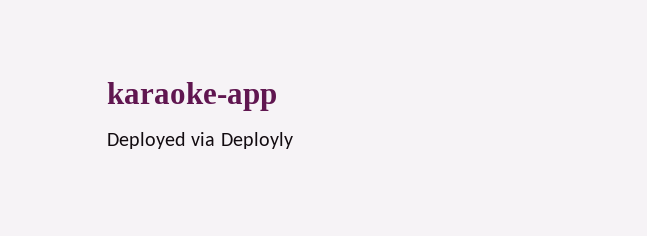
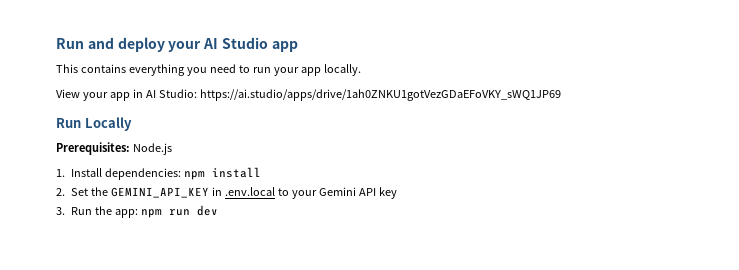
[107,82,277,111] [107,132,293,149] karaoke-app // Deployed via Deployly -> [56,37,298,52] [56,64,361,76] [56,89,561,101] [56,117,132,131] [56,142,172,155] [56,167,262,180] [56,187,398,199] [56,205,219,218] Run and deploy your AI Studio app // This contains everything you need to run your app locally. // View your app in AI Studio: https://ai.studio/apps/drive/1ah0ZNKU1gotVezGDaEFoVKY_sWQ1JP69 // Run Locally // Prerequisites: Node.js // 1. Install dependencies: npm install // 2. Set the GEMINI_API_KEY in .env.local to your Gemini API key // 3. Run the app: npm run dev

